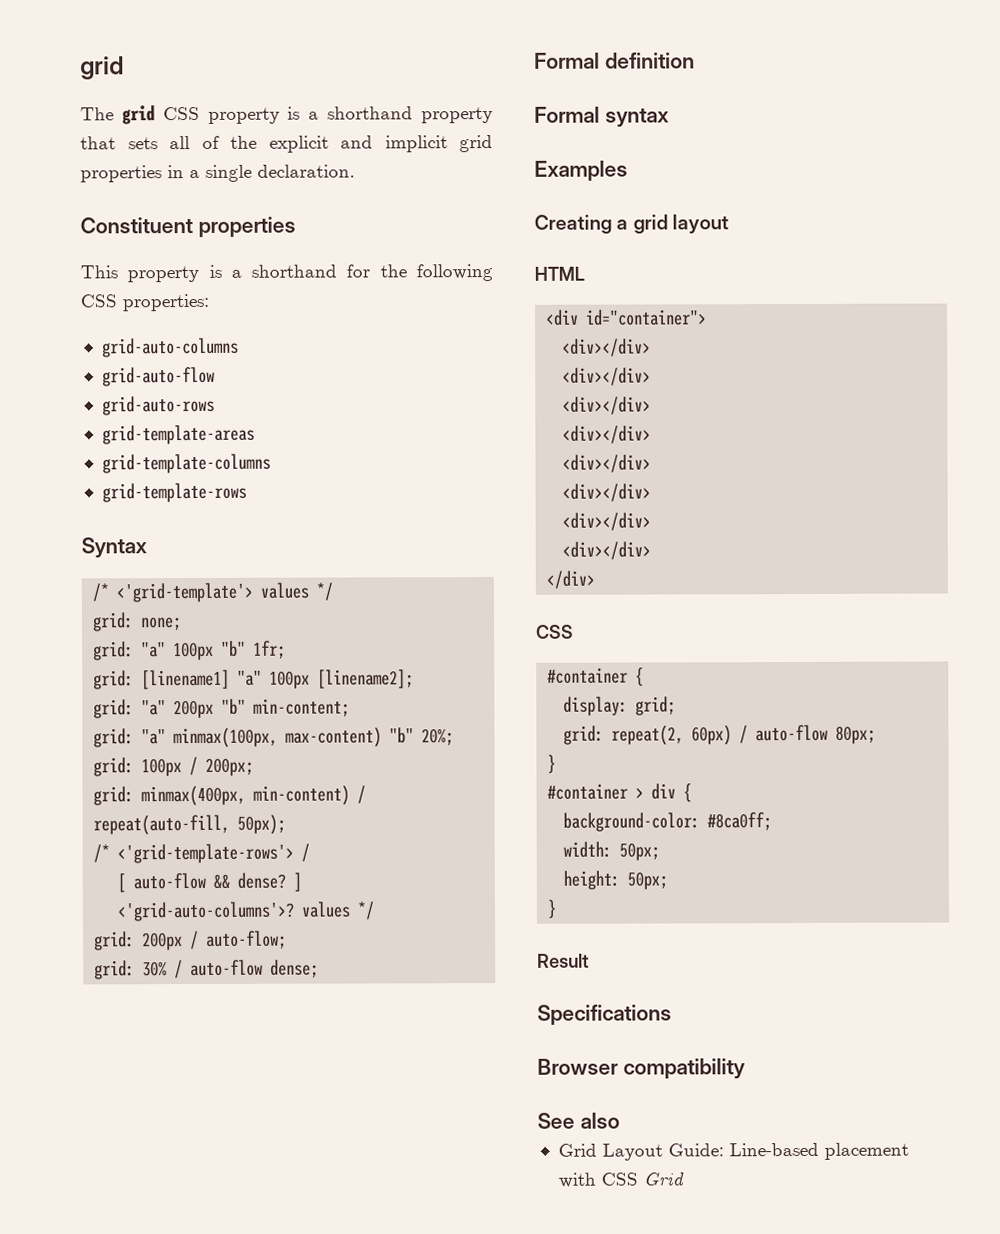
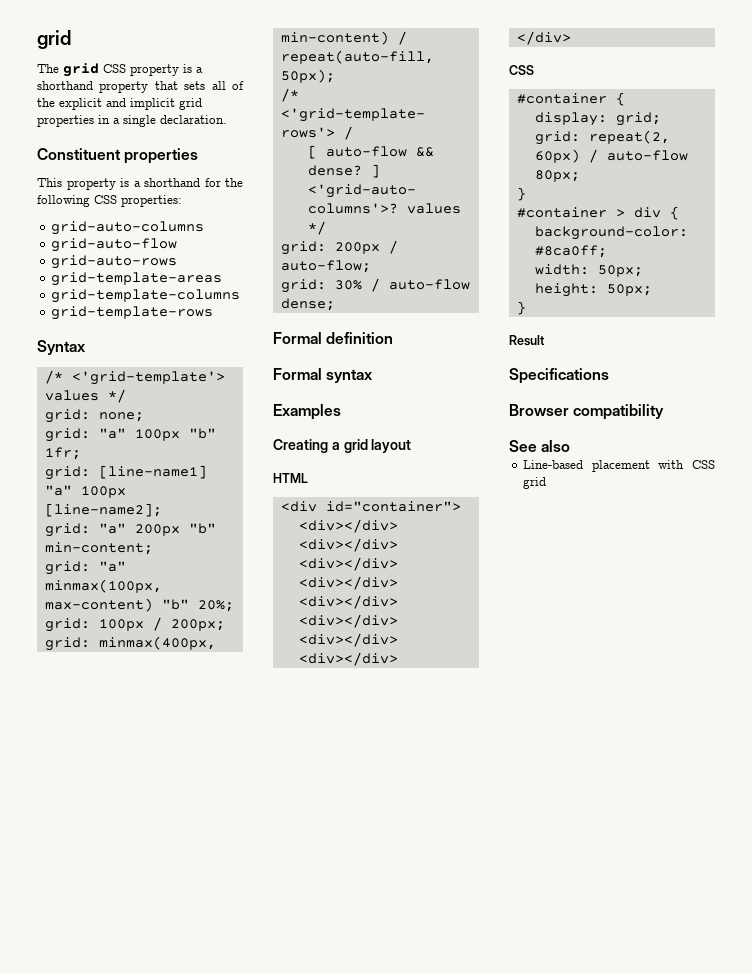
[141,669,415,690] [linename1] "a" 100px [linename2]; -> [98,465,207,479] [44,485,126,498] [44,503,162,517] [line-name1] "a" 100px [line-name2];
[557,1143,724,1161] Grid Layout Guide: -> (571, 446) none
[642,1172,684,1186] Grid -> [523,477,547,489] grid

